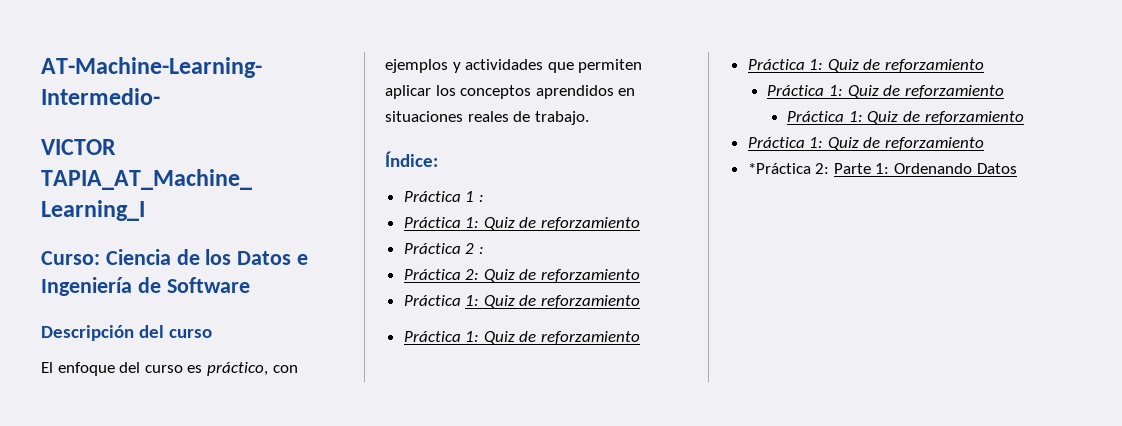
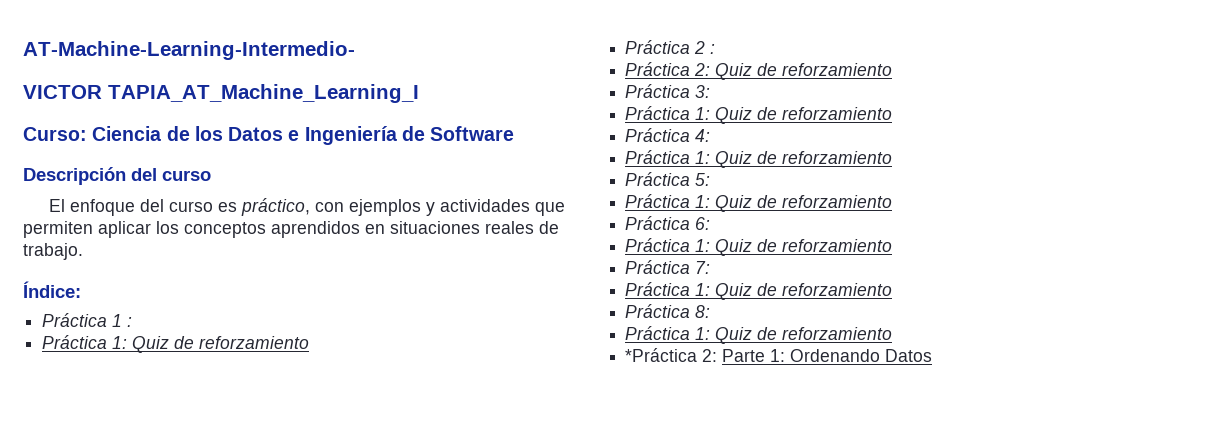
[465,295,641,308] [403,331,641,344] [747,59,985,72] [767,85,1004,98] [787,111,1024,124] 1: Quiz de reforzamiento // Práctica 1: Quiz de reforzamiento // Práctica 1: Quiz de reforzamiento // Práctica 1: Quiz de reforzamiento // Práctica 1: Quiz de reforzamiento -> [695,85,711,98] [625,106,893,124] [625,128,711,142] [625,150,893,168] [625,172,711,186] [625,194,893,212] [625,216,711,230] [625,238,893,256] [625,260,711,274] [625,282,893,300] [625,304,711,318] 3: // Práctica 1: Quiz de reforzamiento // Práctica 4: // Práctica 1: Quiz de reforzamiento // Práctica 5: // Práctica 1: Quiz de reforzamiento // Práctica 6: // Práctica 1: Quiz de reforzamiento // Práctica 7: // Práctica 1: Quiz de reforzamiento // Práctica 8:

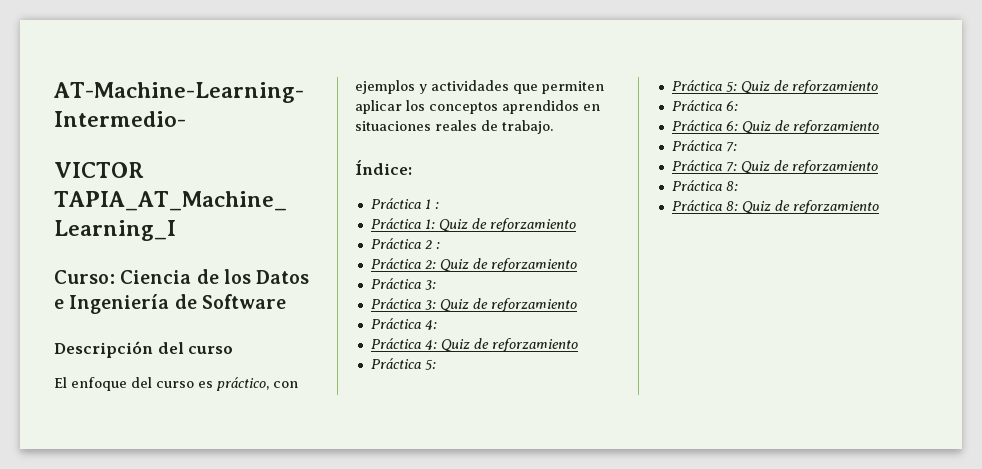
[695,107,711,120] 1: -> [424,300,436,310] 3:
[695,151,711,164] 1: -> [424,339,437,350] 4:
[695,195,711,208] 1: -> [725,81,737,92] 5:
[695,239,711,252] 1: -> [725,121,738,131] 6:
[695,283,711,296] 1: -> [725,162,737,172] 7:
[695,327,893,344] [625,348,933,362] 1: Quiz de reforzamiento // *Práctica 2: Parte 1: Ordenando Datos -> [725,200,879,214] 8: Quiz de reforzamiento

